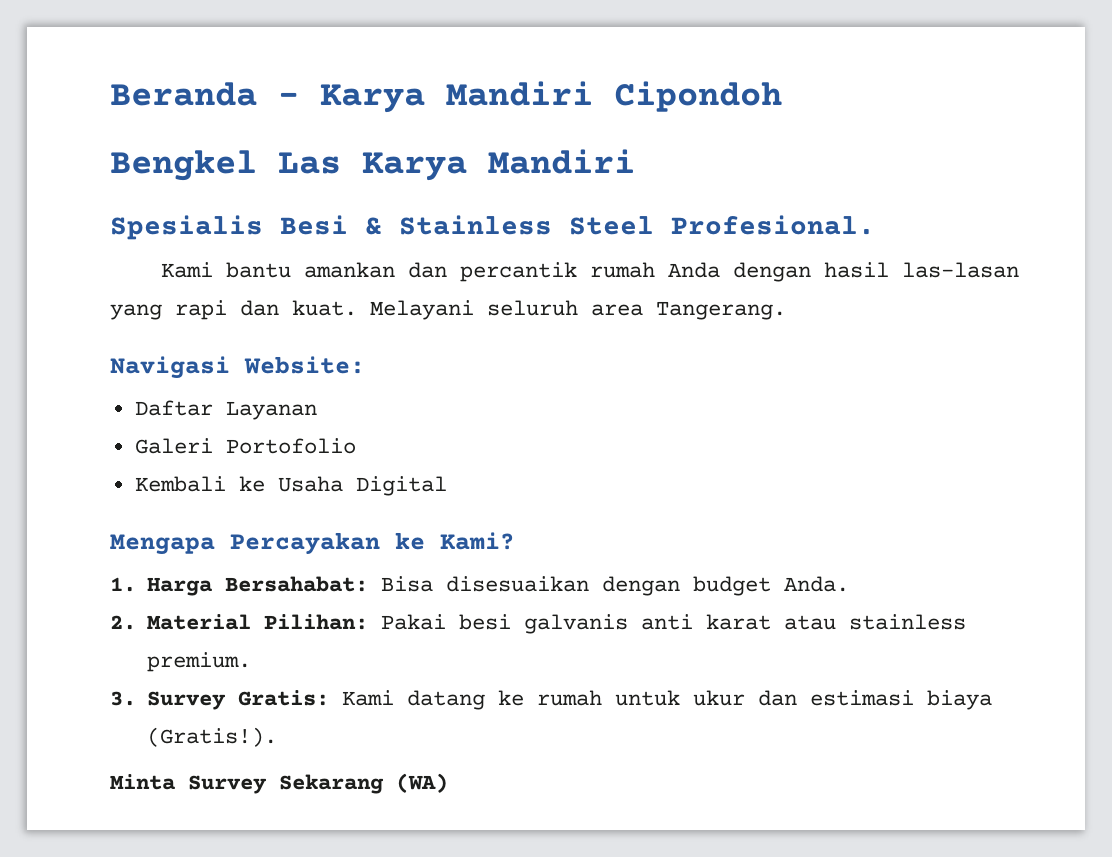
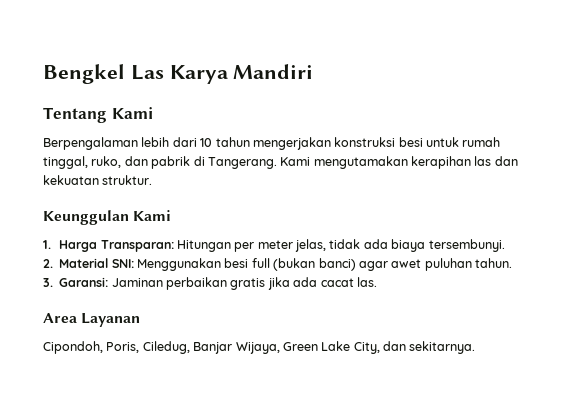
[110,81,782,113] Beranda - Karya Mandiri Cipondoh // -> (43, 74) none
[110,215,875,240] [160,262,1019,282] [110,300,786,320] [110,356,365,379] [134,400,317,420] [134,438,356,454] [134,476,447,496] [110,532,515,555] [110,576,850,596] [110,614,967,634] [147,652,252,672] [110,690,993,710] [147,727,278,747] [110,773,448,794] Spesialis Besi & Stainless Steel Profesional. // Kami bantu amankan dan percantik rumah Anda dengan hasil las-lasan yang rapi dan kuat. Melayani seluruh area Tangerang. // Navigasi Website: // Daftar Layanan // Galeri Portofolio // Kembali ke Usaha Digital // Mengapa Percayakan ke Kami? // 1. Harga Bersahabat: Bisa disesuaikan dengan budget Anda. // 2. Material Pilihan: Pakai besi galvanis anti karat atau stainless premium. // 3. Survey Gratis: Kami datang ke rumah untuk ukur dan estimasi biaya (Gratis!). // Minta Survey Sekarang (WA) -> [43,107,153,123] [43,137,501,150] [43,156,518,169] [43,175,153,185] [43,210,172,225] [43,239,505,252] [43,258,512,271] [43,277,377,290] [43,313,141,327] [43,341,476,354] Tentang Kami // Berpengalaman lebih dari 10 tahun mengerjakan konstruksi besi untuk rumah tinggal, ruko, dan pabrik di Tangerang. Kami mengutamakan kerapihan las dan kekuatan struktur. // Keunggulan Kami // 1. Harga Transparan: Hitungan per meter jelas, tidak ada biaya tersembunyi. // 2. Material SNI: Menggunakan besi full (bukan banci) agar awet puluhan tahun. // 3. Garansi: Jaminan perbaikan gratis jika ada cacat las. // Area Layanan // Cipondoh, Poris, Ciledug, Banjar Wijaya, Green Lake City, dan sekitarnya.

